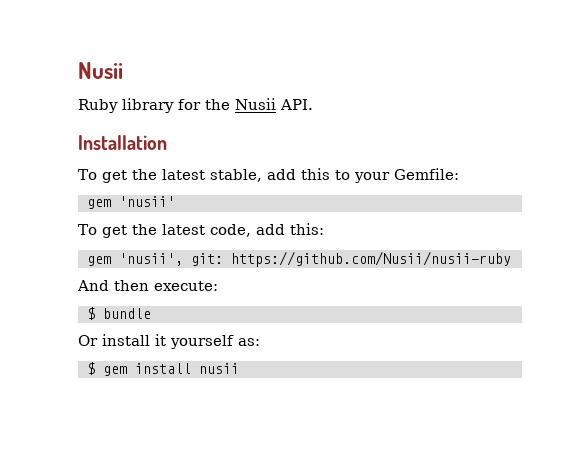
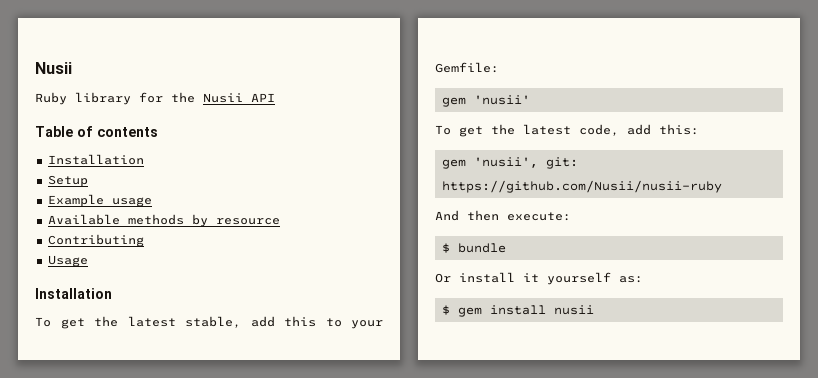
[280,99,313,110] API. -> [251,93,275,102] [35,126,158,137] [47,154,144,165] [47,175,88,187] [47,194,152,207] [47,214,280,227] [47,234,144,247] [47,255,88,267] API // Table of contents // Installation // Setup // Example usage // Available methods by resource // Contributing // Usage

